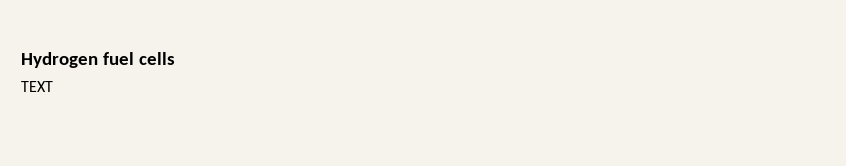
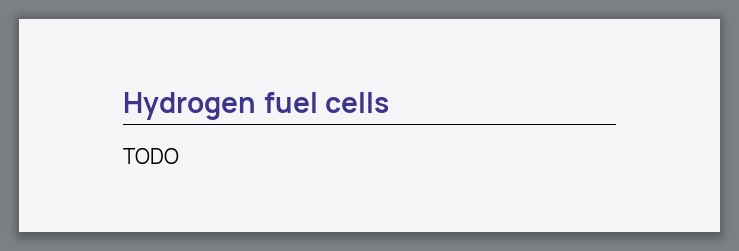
[21,81,53,92] TEXT -> [123,148,179,164] TODO

